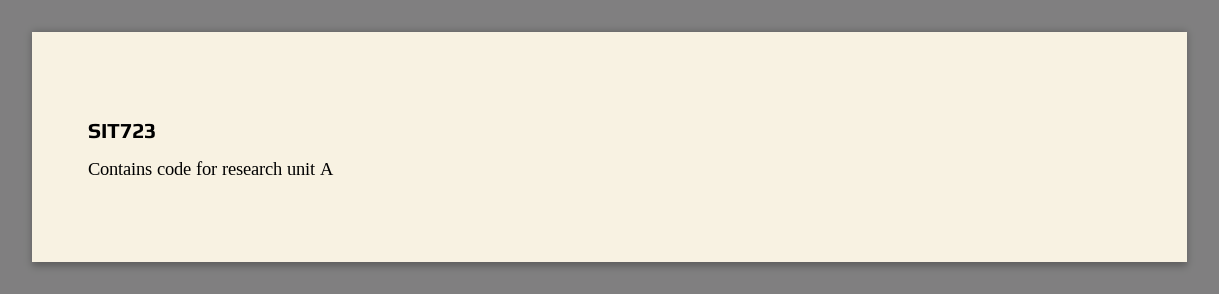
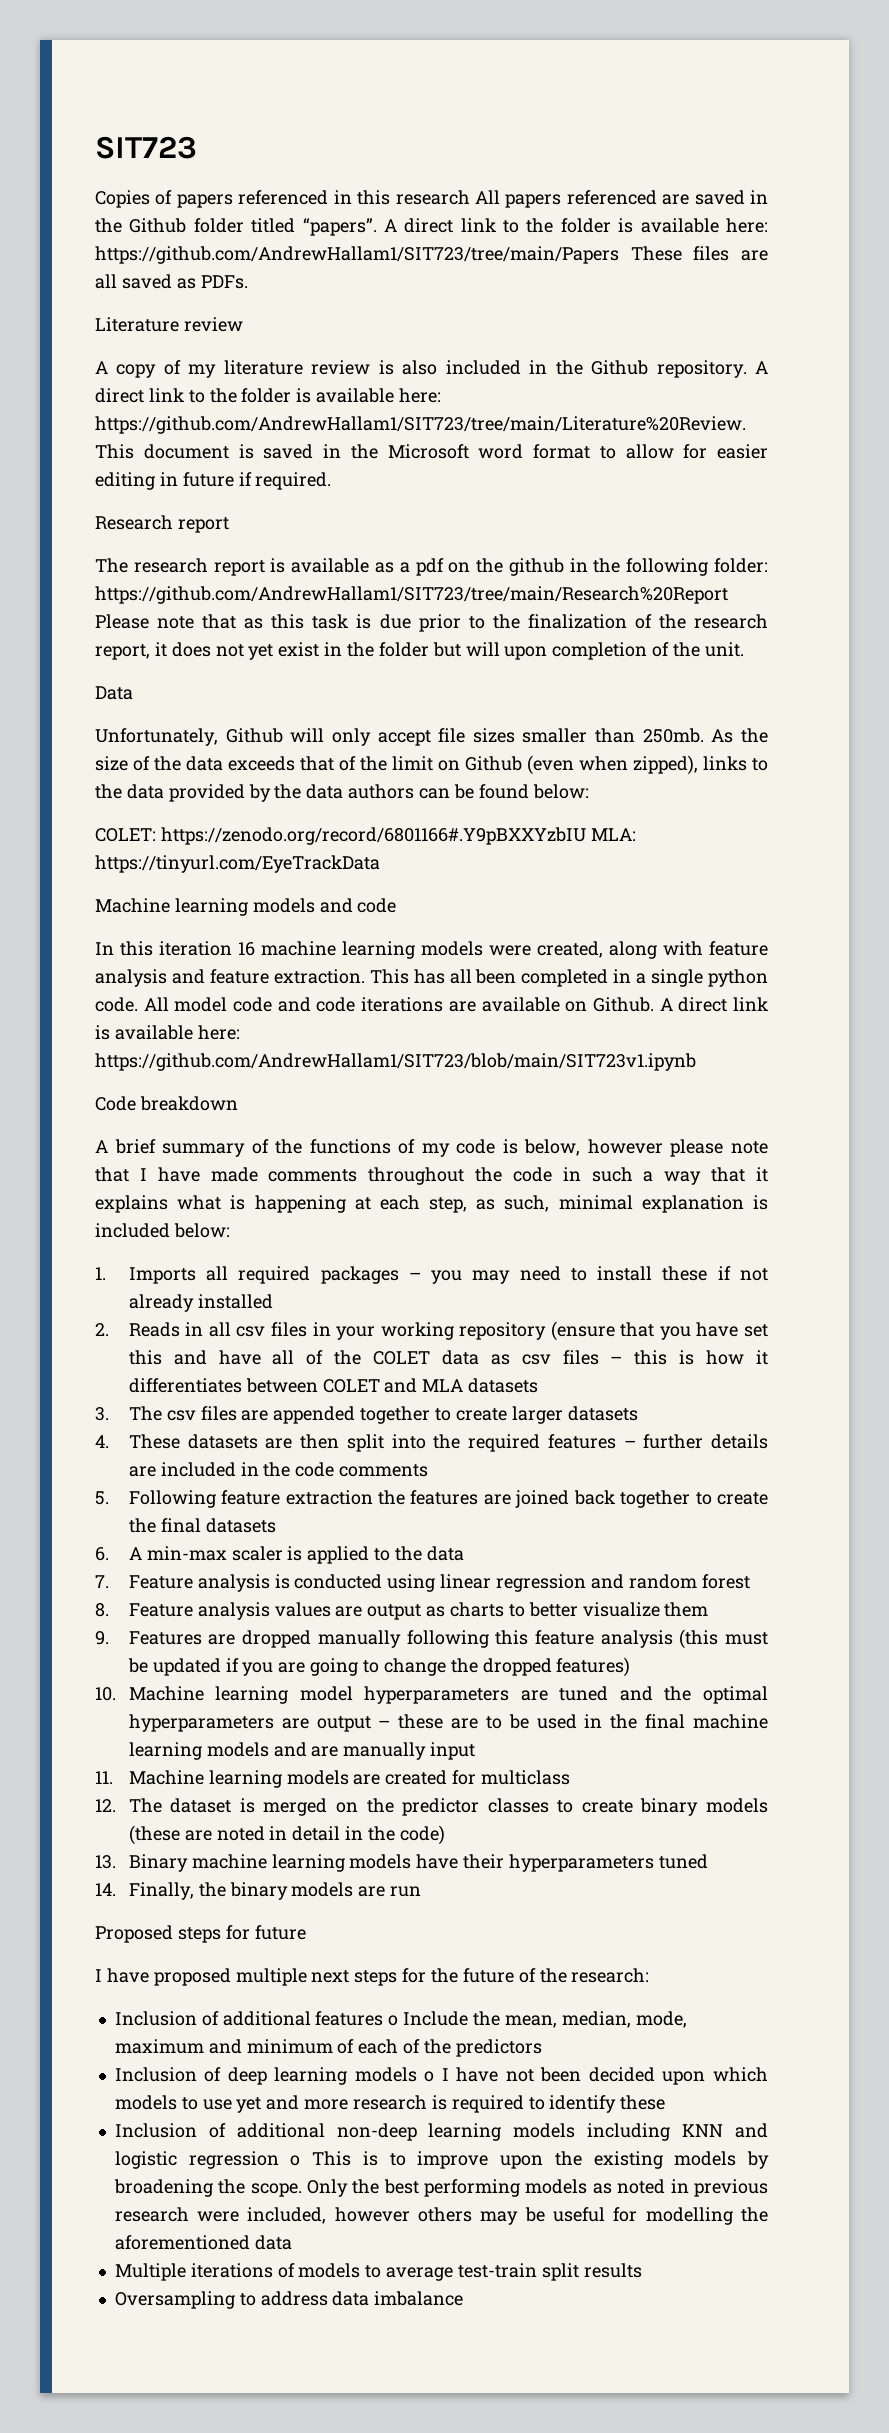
[88,161,334,175] Contains code for research unit A -> [95,190,769,208] [95,218,769,236] [95,246,768,264] [95,274,248,289] [95,317,243,332] [95,360,768,378] [95,388,442,403] [95,416,746,434] [95,444,768,459] [95,472,332,490] [95,515,229,533] [95,558,768,576] [95,586,728,604] [95,614,768,632] [95,642,744,660] [95,686,133,700] [95,728,768,746] [95,755,768,775] [95,784,589,802] [95,827,636,845] [95,855,380,873] [95,898,397,916] [95,941,768,959] [95,969,768,987] [95,997,769,1012] [95,1025,240,1040] [95,1053,696,1071] [95,1096,238,1111] [95,1139,769,1157] [95,1167,768,1185] [95,1195,768,1213] [95,1223,230,1238] [95,1266,768,1284] [128,1294,273,1312] [95,1321,768,1341] [128,1350,768,1365] [128,1378,539,1393] [95,1406,638,1424] [95,1434,768,1452] [128,1462,429,1477] [95,1490,769,1508] [128,1518,276,1533] [95,1546,464,1564] [95,1574,750,1592] [95,1602,709,1620] [95,1629,768,1649] [127,1657,631,1677] [95,1686,768,1704] [128,1714,768,1732] [128,1742,476,1760] [95,1770,570,1788] [95,1798,768,1816] [128,1825,445,1845] [95,1854,708,1872] [95,1882,422,1900] [95,1925,306,1943] [95,1968,650,1986] [114,2011,687,2028] [114,2039,542,2057] [114,2067,768,2085] [114,2095,666,2113] [114,2123,768,2141] [114,2151,769,2169] [113,2179,768,2197] [114,2207,769,2225] [114,2235,292,2250] [114,2263,642,2281] [114,2291,464,2309] Copies of papers referenced in this research All papers referenced are saved in the Github folder titled “papers”. A direct link to the folder is available here: https://github.com/AndrewHallam1/SIT723/tree/main/Papers These files are all saved as PDFs. // Literature review // A copy of my literature review is also included in the Github repository. A direct link to the folder is available here: https://github.com/AndrewHallam1/SIT723/tree/main/Literature%20Review. This document is saved in the Microsoft word format to allow for easier editing in future if required. // Research report // The research report is available as a pdf on the github in the following folder: https://github.com/AndrewHallam1/SIT723/tree/main/Research%20Report Please note that as this task is due prior to the finalization of the research report, it does not yet exist in the folder but will upon completion of the unit. // Data // Unfortunately, Github will only accept file sizes smaller than 250mb. As the size of the data exceeds that of the limit on Github (even when zipped), links to the data provided by the data authors can be found below: // COLET: https://zenodo.org/record/6801166#.Y9pBXXYzbIU MLA: https://tinyurl.com/EyeTrackData // Machine learning models and code // In this iteration 16 machine learning models were created, along with feature analysis and feature extraction. This has all been completed in a single python code. All model code and code iterations are available on Github. A direct link is available here: https://github.com/AndrewHallam1/SIT723/blob/main/SIT723v1.ipynb // Code breakdown // A brief summary of the functions of my code is below, however please note that I have made comments throughout the code in such a way that it explains what is happening at each step, as such, minimal explanation is included below: // 1. Imports all required packages – you may need to install these if not already installed // 2. Reads in all csv files in your working repository (ensure that you have set this and have all of the COLET data as csv files – this is how it differentiates between COLET and MLA datasets // 3. The csv files are appended together to create larger datasets // 4. These datasets are then split into the required features – further details are included in the code comments // 5. Following feature extraction the features are joined back together to create the final datasets // 6. A min-max scaler is applied to the data // 7. Feature analysis is conducted using linear regression and random forest // 8. Feature analysis values are output as charts to better visualize them // 9. Features are dropped manually following this feature analysis (this must be updated if you are going to change the dropped features) // 10. Machine learning model hyperparameters are tuned and the optimal hyperparameters are output – these are to be used in the final machine learning models and are manually input // 11. Machine learning models are created for multiclass // 12. The dataset is merged on the predictor classes to create binary models (these are noted in detail in the code) // 13. Binary machine learning models have their hyperparameters tuned // 14. Finally, the binary models are run // Proposed steps for future // I have proposed multiple next steps for the future of the research: // Inclusion of additional features o Include the mean, median, mode, maximum and minimum of each of the predictors // Inclusion of deep learning models o I have not been decided upon which models to use yet and more research is required to identify these // Inclusion of additional non-deep learning models including KNN and logistic regression o This is to improve upon the existing models by broadening the scope. Only the best performing models as noted in previous research were included, however others may be useful for modelling the aforementioned data // Multiple iterations of models to average test-train split results // Oversampling to address data imbalance

